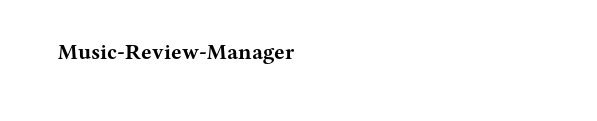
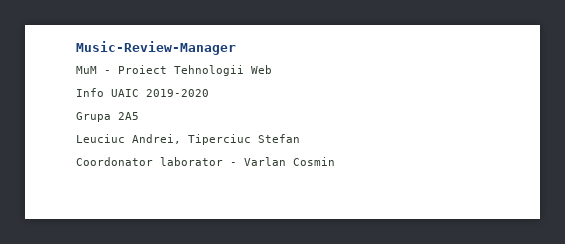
(295, 54) none -> [76,65,272,76] [76,88,209,97] [76,112,139,122] [76,134,300,145] [76,157,335,166] // MuM - Proiect Tehnologii Web // Info UAIC 2019-2020 // Grupa 2A5 // Leuciuc Andrei, Tiperciuc Stefan // Coordonator laborator - Varlan Cosmin

